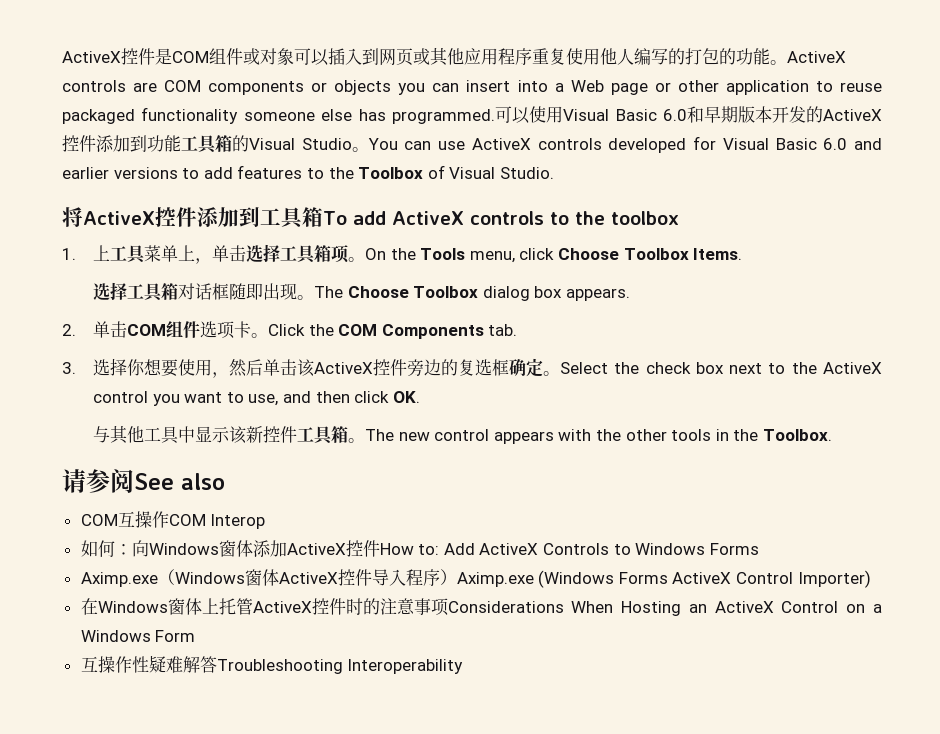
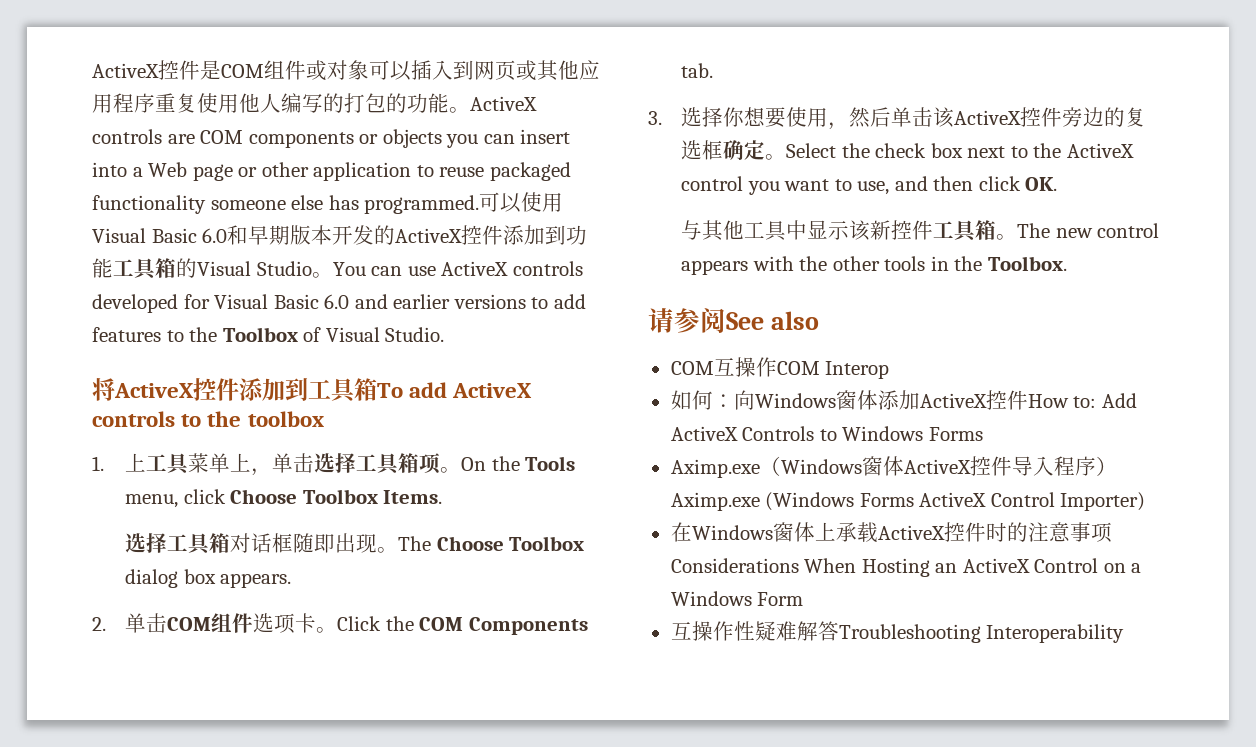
[218,598,253,615] 托管 -> [835,522,878,543] 承载

